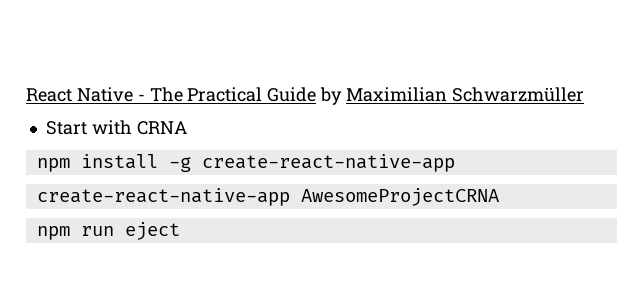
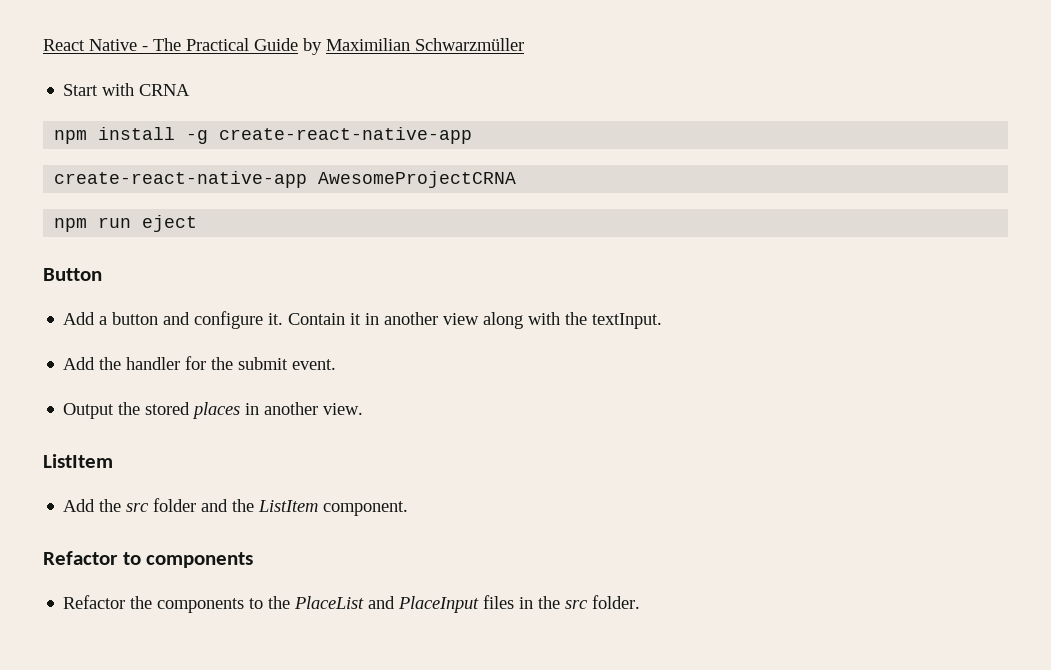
(180, 231) none -> [43,268,102,281] [63,311,663,329] [63,356,337,370] [63,402,364,419] [43,454,113,468] [63,498,409,516] [43,551,254,568] [63,595,641,613] // Button // Add a button and configure it. Contain it in another view along with the textInput. // Add the handler for the submit event. // Output the stored places in another view. // ListItem // Add the src folder and the ListItem component. // Refactor to components // Refactor the components to the PlaceList and PlaceInput files in the src folder.

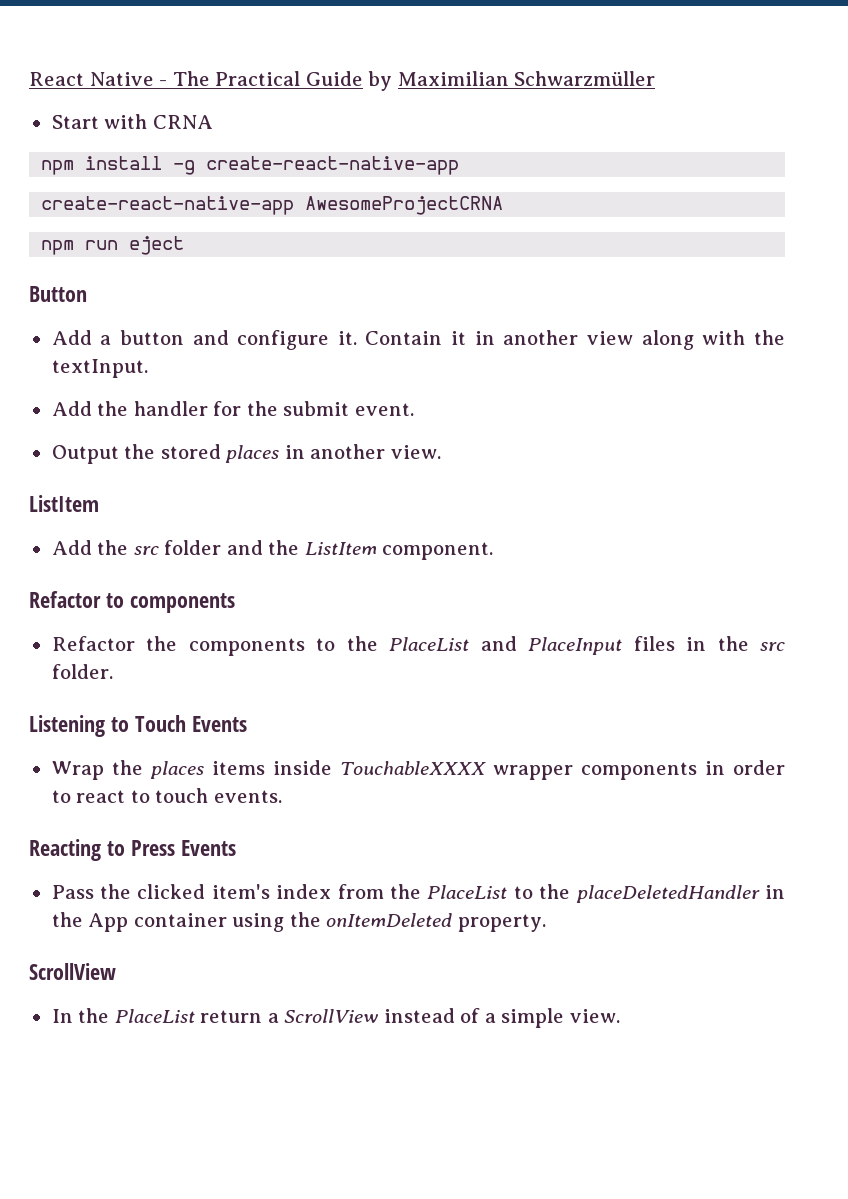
(641, 602) none -> [29,715,247,737] [51,760,786,780] [51,788,282,803] [29,839,236,861] [51,884,786,903] [51,912,546,932] [29,963,116,980] [51,1008,620,1028] // Listening to Touch Events // Wrap the places items inside TouchableXXXX wrapper components in order to react to touch events. // Reacting to Press Events // Pass the clicked item's index from the PlaceList to the placeDeletedHandler in the App container using the onItemDeleted property. // ScrollView // In the PlaceList return a ScrollView instead of a simple view.

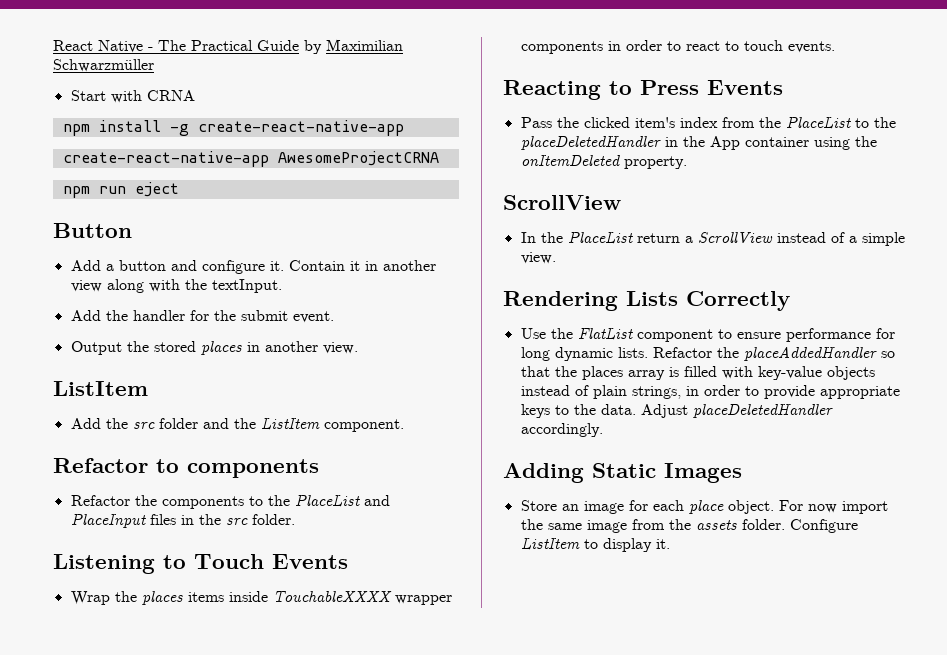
(620, 1016) none -> [503,291,790,311] [520,328,895,342] [520,346,895,361] [520,366,875,380] [520,385,900,399] [520,404,833,418] [520,423,603,437] [503,463,742,483] [520,500,888,514] [520,519,858,533] [520,538,670,552] // Rendering Lists Correctly // Use the FlatList component to ensure performance for long dynamic lists. Refactor the placeAddedHandler so that the places array is filled with key-value objects instead of plain strings, in order to provide appropriate keys to the data. Adjust placeDeletedHandler accordingly. // Adding Static Images // Store an image for each place object. For now import the same image from the assets folder. Configure ListItem to display it.

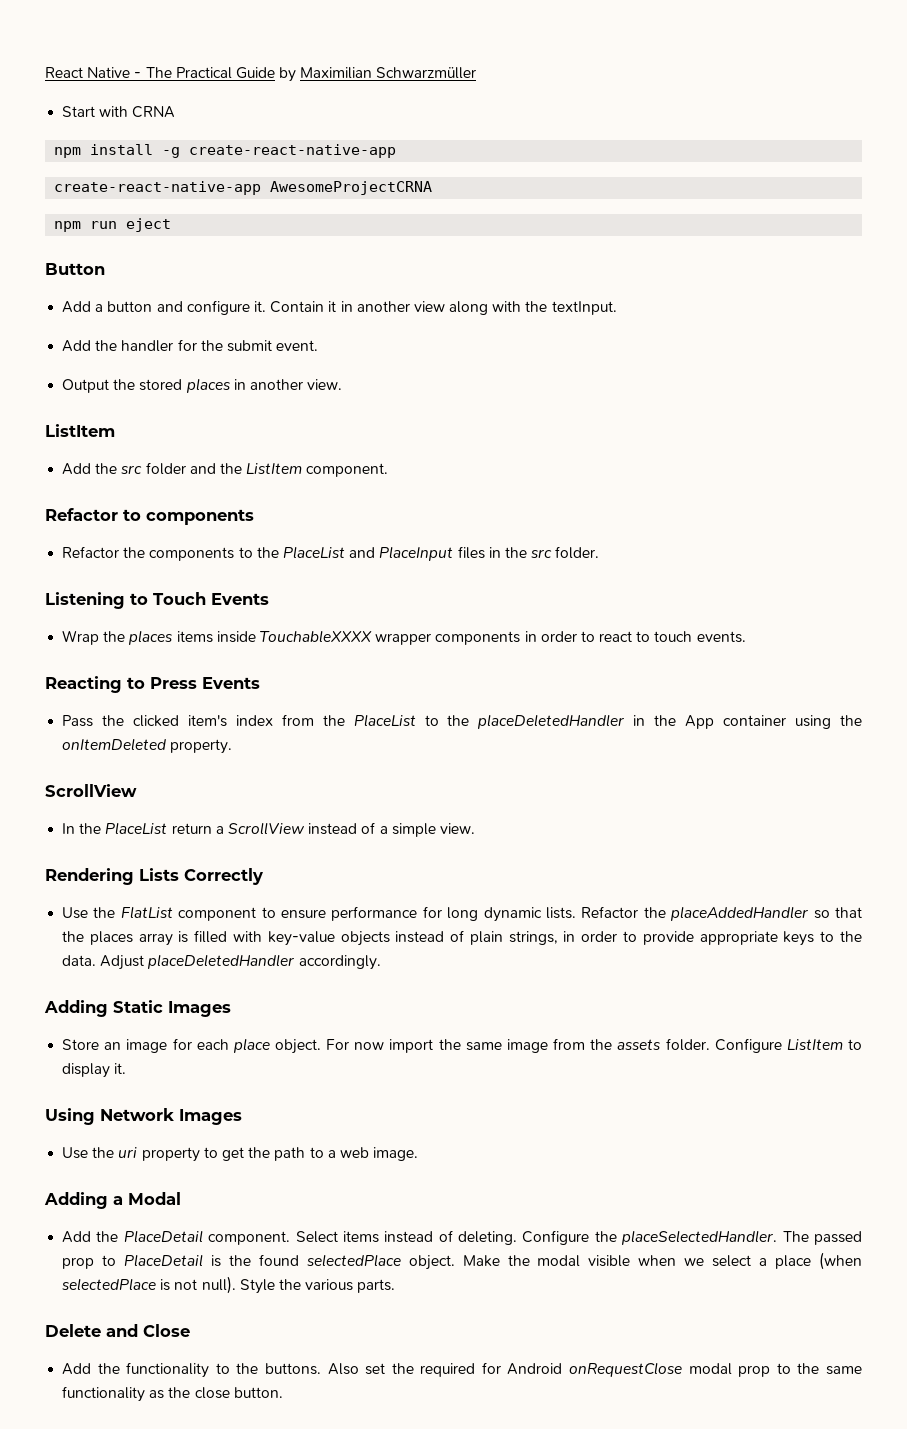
(670, 544) none -> [45,1108,242,1125] [62,1147,419,1162] [44,1192,181,1209] [62,1230,863,1245] [62,1252,863,1270] [62,1276,396,1294] [45,1324,190,1337] [62,1362,863,1378] [62,1386,283,1402] // Using Network Images // Use the uri property to get the path to a web image. // Adding a Modal // Add the PlaceDetail component. Select items instead of deleting. Configure the placeSelectedHandler. The passed prop to PlaceDetail is the found selectedPlace object. Make the modal visible when we select a place (when selectedPlace is not null). Style the various parts. // Delete and Close // Add the functionality to the buttons. Also set the required for Android onRequestClose modal prop to the same functionality as the close button.

